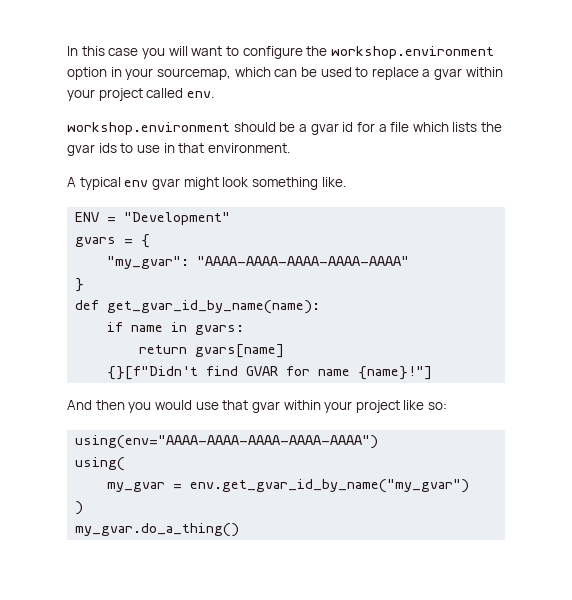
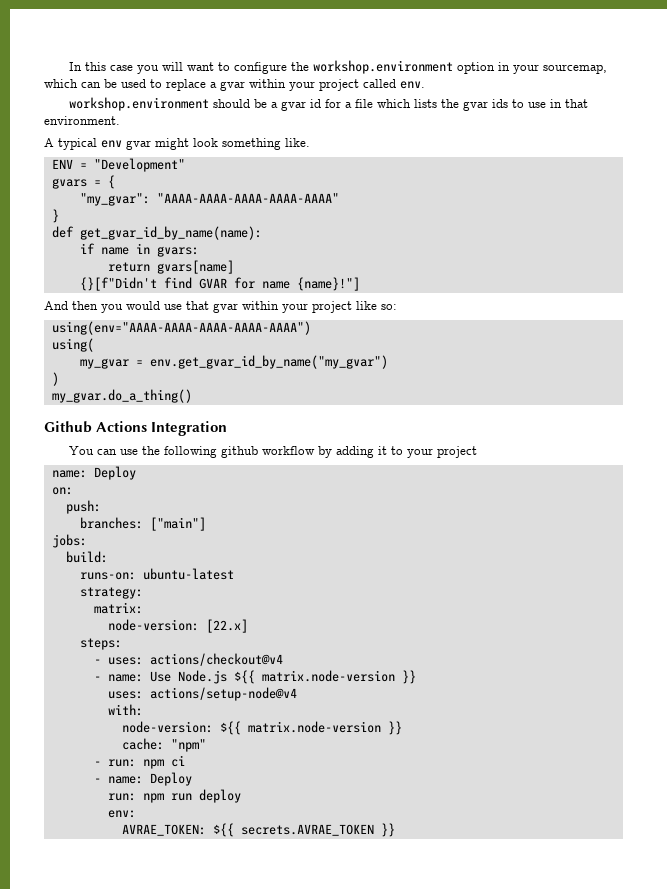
(240, 530) none -> [44,421,228,436] [68,446,477,458] [51,466,136,480] [51,487,73,495] [65,500,101,514] [79,517,206,531] [51,534,87,548] [65,551,108,563] [79,568,234,580] [79,587,143,599] [93,602,143,614] [107,619,248,633] [79,638,122,650] [93,653,283,666] [93,670,416,684] [107,687,297,701] [107,704,143,716] [121,721,402,735] [121,738,206,752] [93,755,185,769] [93,772,192,786] [107,789,241,803] [107,810,136,818] [121,823,395,837] // Github Actions Integration // You can use the following github workflow by adding it to your project // name: Deploy // on: // push: // branches: ["main"] // jobs: // build: // runs-on: ubuntu-latest // strategy: // matrix: // node-version: [22.x] // steps: // - uses: actions/checkout@v4 // - name: Use Node.js ${{ matrix.node-version }} // uses: actions/setup-node@v4 // with: // node-version: ${{ matrix.node-version }} // cache: "npm" // - run: npm ci // - name: Deploy // run: npm run deploy // env: // AVRAE_TOKEN: ${{ secrets.AVRAE_TOKEN }}

